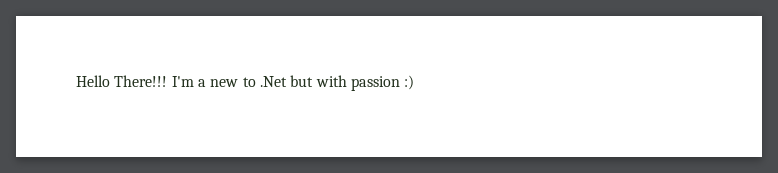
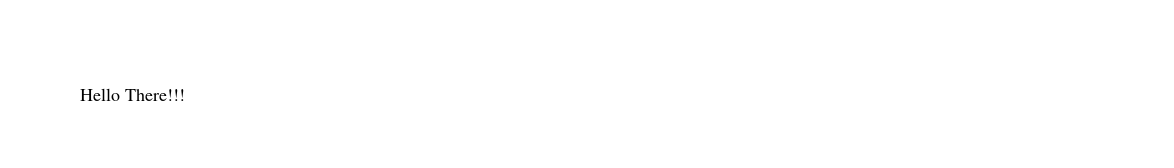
[171,75,415,91] I'm a new to .Net but with passion :) -> (185, 95) none

